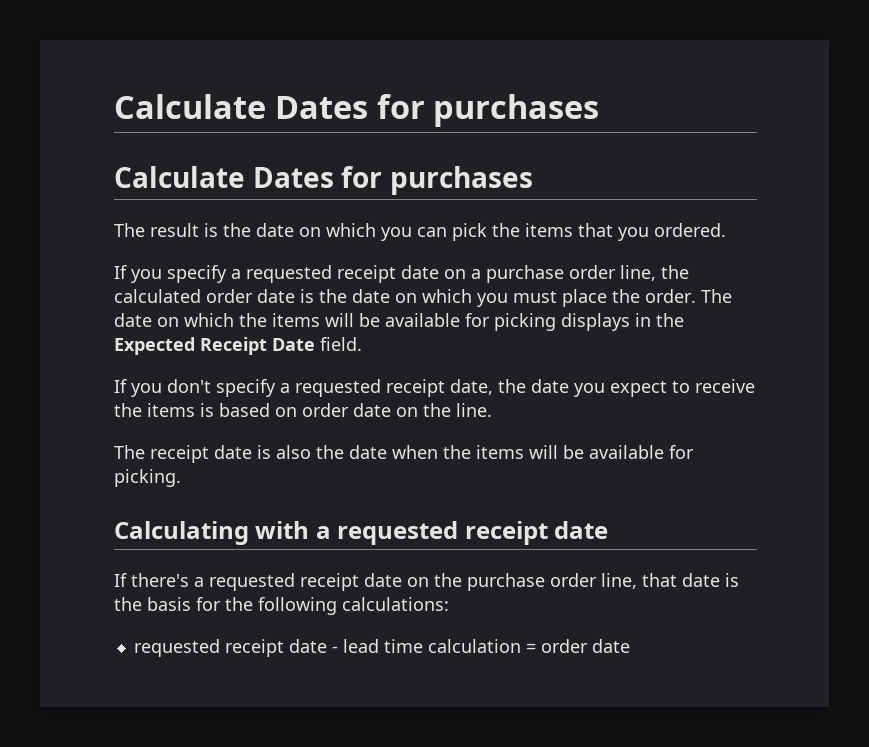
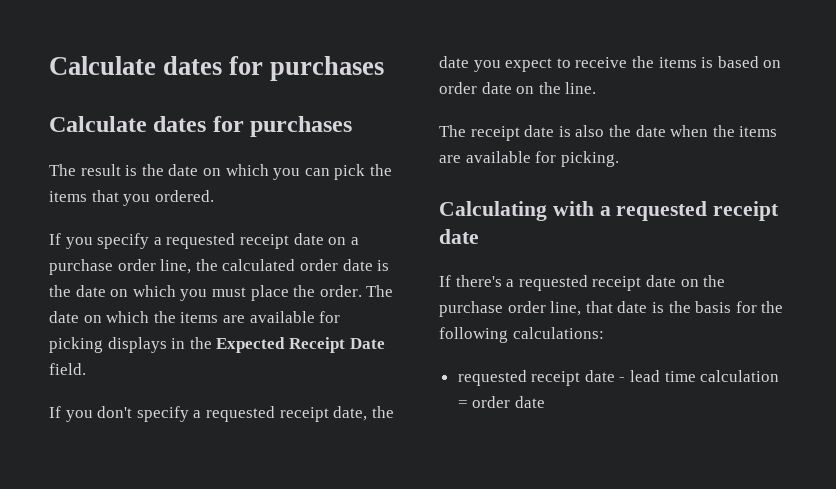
[114,94,368,119] Calculate Dates -> [49,56,223,75] Calculate dates
[252,167,334,188] Dates -> [153,116,207,132] dates
[325,313,380,327] will be -> [222,315,245,323] are
[529,445,584,459] will be -> [439,155,461,163] are

